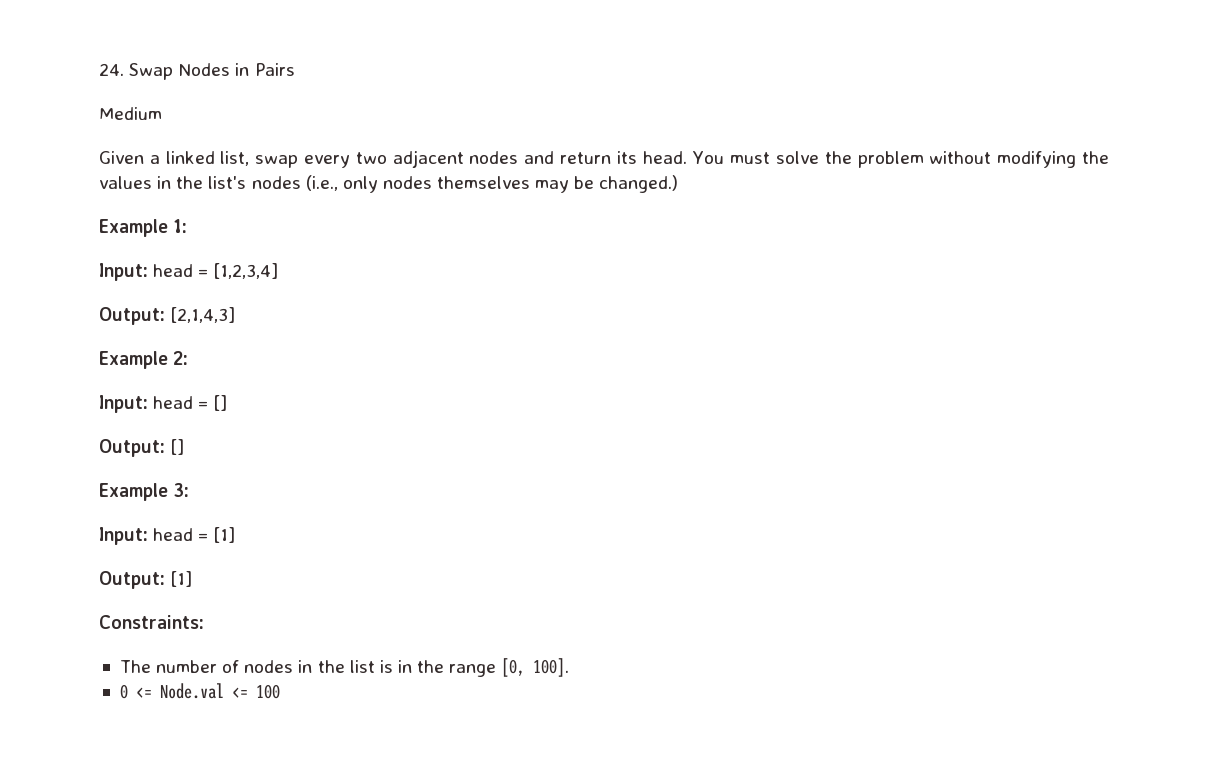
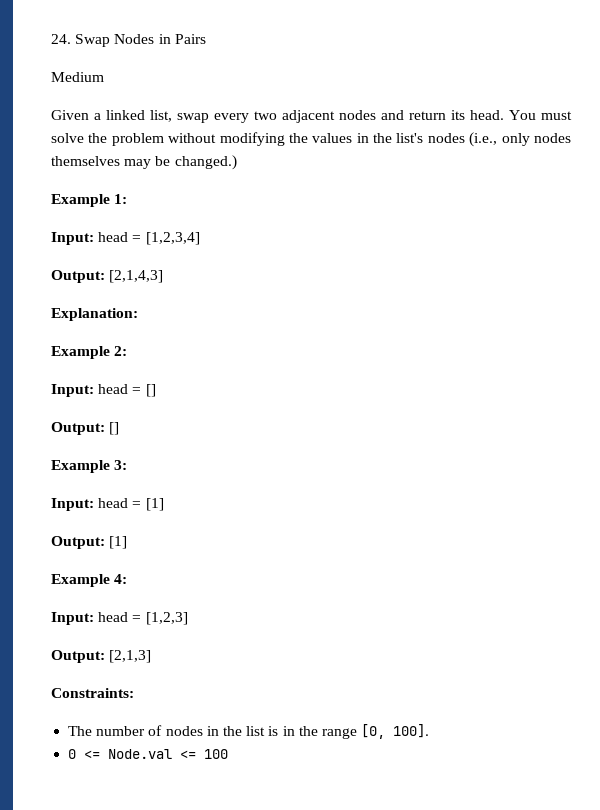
(236, 315) none -> [51,308,138,321] // Explanation:
(193, 579) none -> [51,574,128,587] [51,612,188,625] [51,650,152,663] // Example 4: // Input: head = [1,2,3] // Output: [2,1,3]

